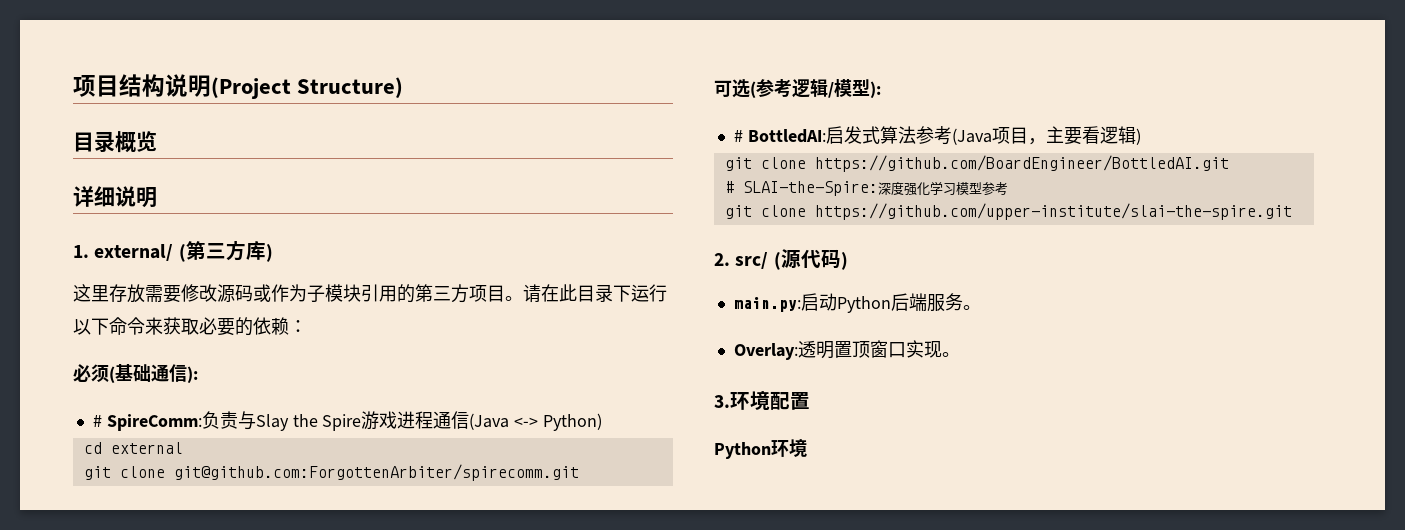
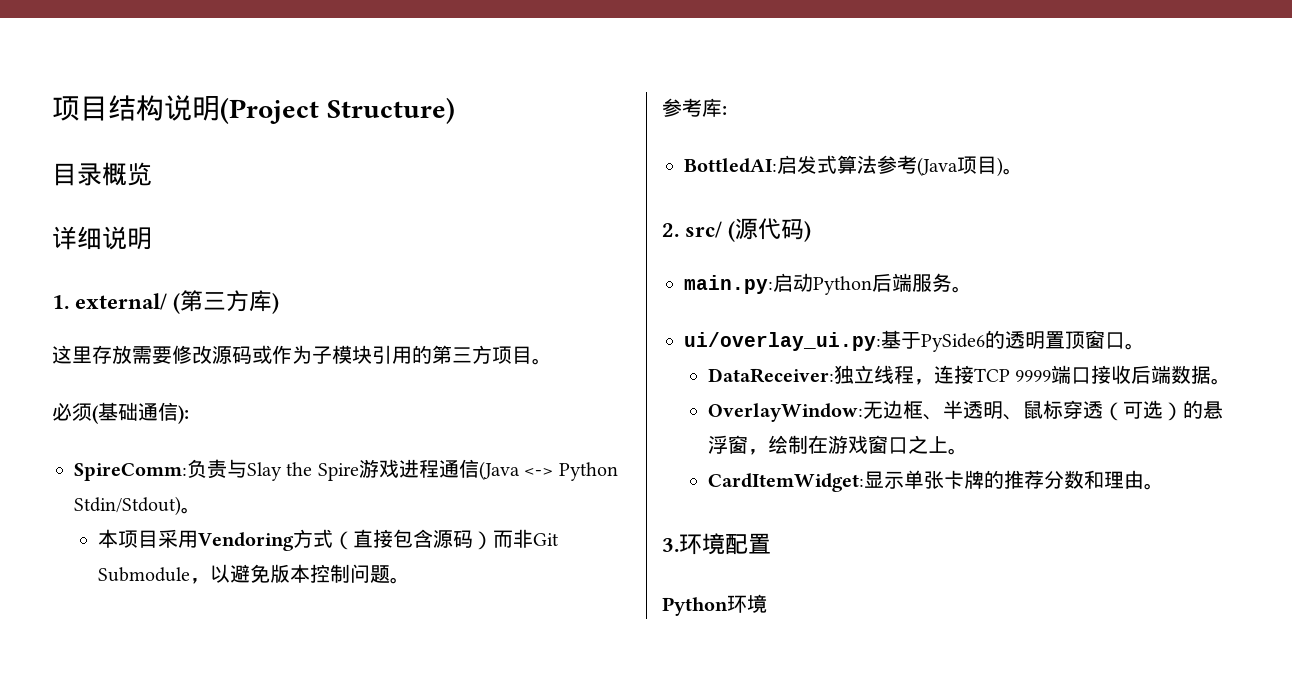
[523,284,667,303] [73,317,307,336] 请在此目录下运行以下命令来获取必要的依赖： -> (552, 361) none
[92,415,102,427] # -> (189, 414) none
[543,413,603,431] [83,442,183,454] [83,464,579,481] [714,79,881,98] [733,130,743,142] Python) // cd external // git clone git@github.com:ForgottenArbiter/spirecomm.git // 可选(参考逻辑/模型): // # -> [558,462,618,481] [74,496,201,516] [97,529,559,551] [97,564,410,584] [662,98,727,117] Python Stdin/Stdout)。 // 本项目采用Vendoring方式（直接包含源码）而非Git Submodule，以避免版本控制问题。 // 参考库: //
[1027,126,1141,145] [724,155,1229,172] [724,181,1008,196] [724,203,1292,220] ，主要看逻辑) // git clone https://github.com/BoardEngineer/BottledAI.git // # SLAI-the-Spire:深度强化学习模型参考 // git clone https://github.com/upper-institute/slai-the-spire.git -> [997,157,1023,177] )。
[733,340,942,360] Overlay:透明置顶窗口实现 -> [684,330,1145,352] [707,365,1232,385] [707,400,1223,422] [707,435,968,455] [707,470,1144,492] ui/overlay_ui.py:基于PySide6的透明置顶窗口。 // DataReceiver:独立线程，连接TCP 9999端口接收后端数据。 // OverlayWindow:无边框、半透明、鼠标穿透（可选）的悬浮窗，绘制在游戏窗口之上。 // CardItemWidget:显示单张卡牌的推荐分数和理由

